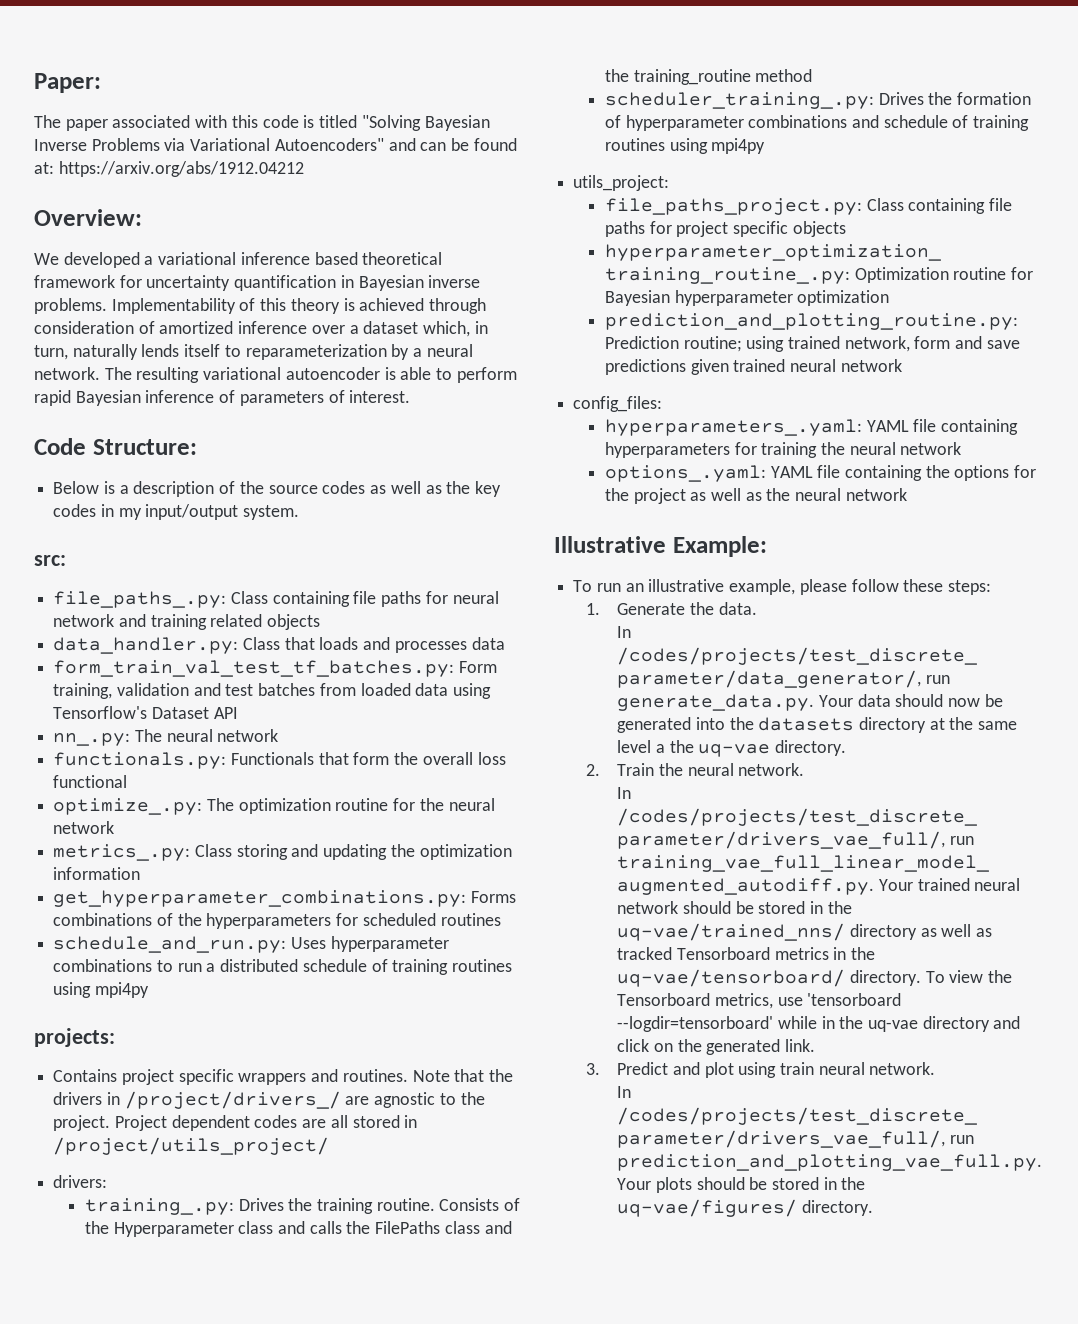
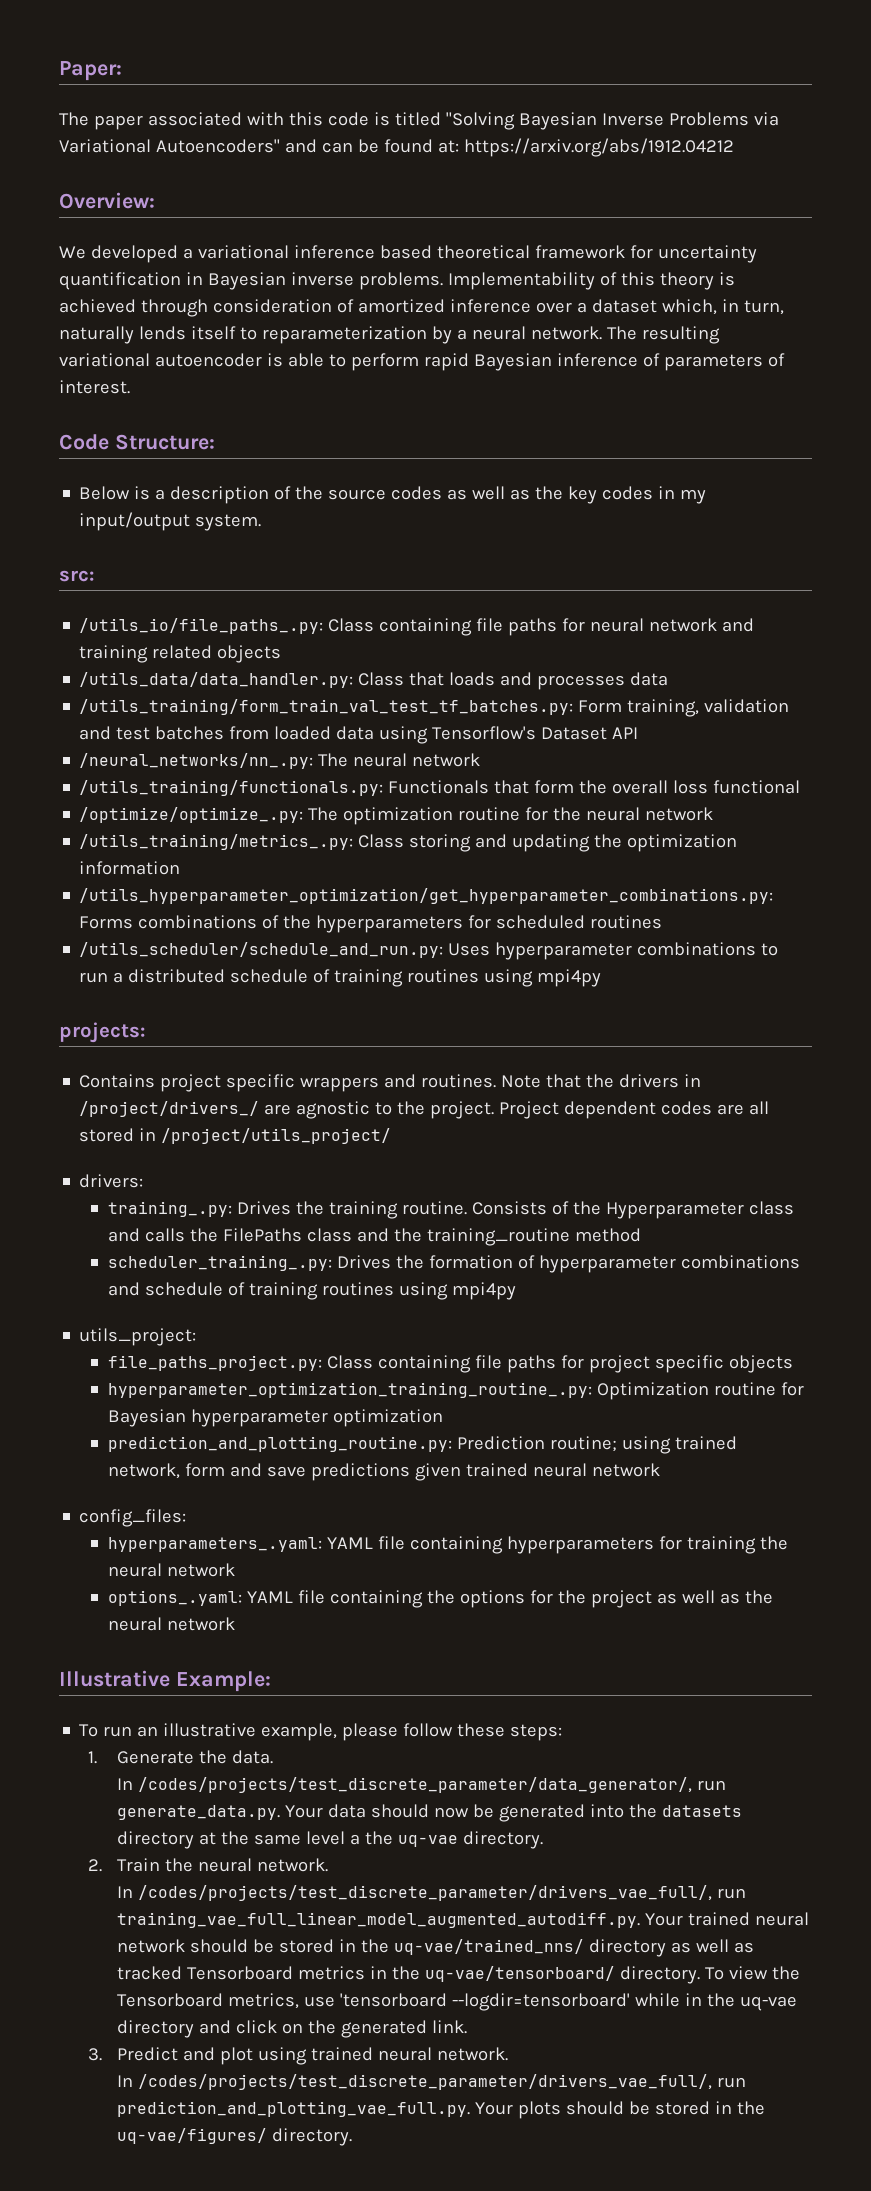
[53,591,227,608] file_paths_.py: -> [79,618,324,634] /utils_io/file_paths_.py:
[53,637,239,654] data_handler.py: -> [79,672,354,688] /utils_data/data_handler.py:
[53,660,455,677] form_train_val_test_tf_batches.py: -> [79,699,574,715] /utils_training/form_train_val_test_tf_batches.py:
[53,733,131,746] nn_.py: -> [79,753,314,769] /neural_networks/nn_.py:
[53,752,227,769] functionals.py: -> [79,780,384,796] /utils_training/functionals.py:
[53,798,203,815] optimize_.py: -> [79,807,304,823] /optimize/optimize_.py:
[53,844,191,861] metrics_.py: -> [79,834,354,850] /utils_training/metrics_.py:
[53,890,467,907] get_hyperparameter_combinations.py: -> [79,888,774,904] /utils_hyperparameter_optimization/get_hyperparameter_combinations.py:
[53,936,287,953] schedule_and_run.py: -> [79,942,444,958] /utils_scheduler/schedule_and_run.py:
[780,1062,815,1075] train -> [310,2047,373,2061] trained

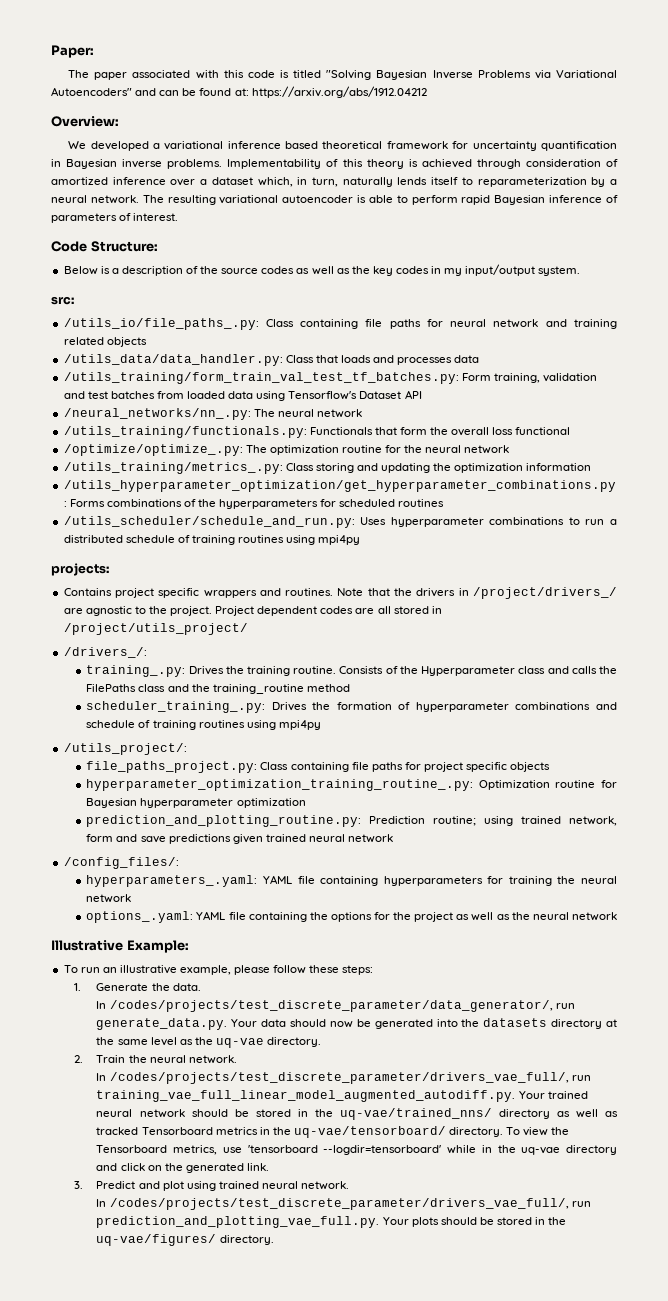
[79,1174,144,1188] drivers: -> [63,647,147,658] /drivers_/:
[79,1328,197,1346] utils_project: -> [63,743,187,755] /utils_project/:
[79,1509,187,1527] config_files: -> [63,857,179,869] /config_files/:
[349,1834,360,1845] a -> [179,1039,193,1045] as

